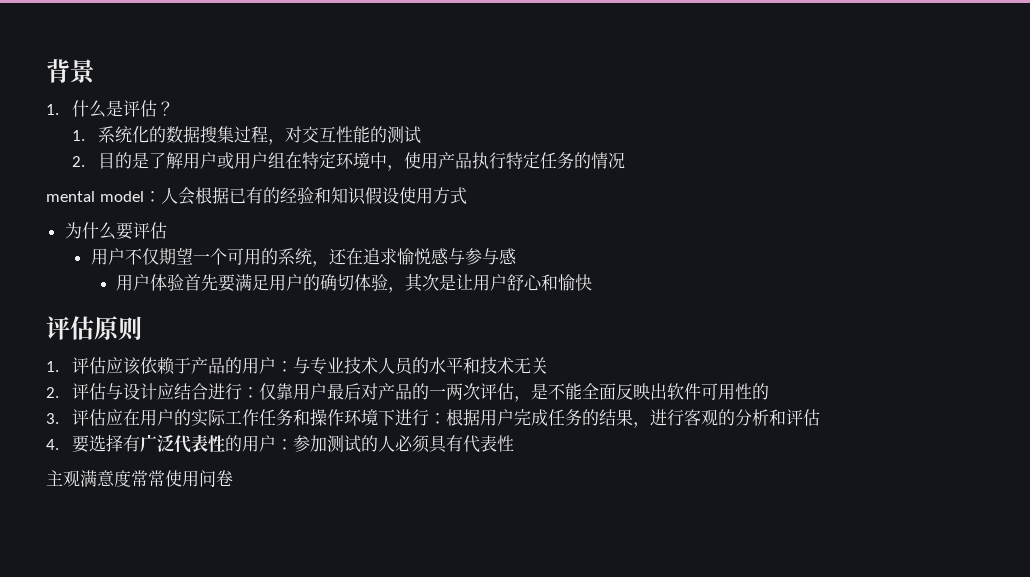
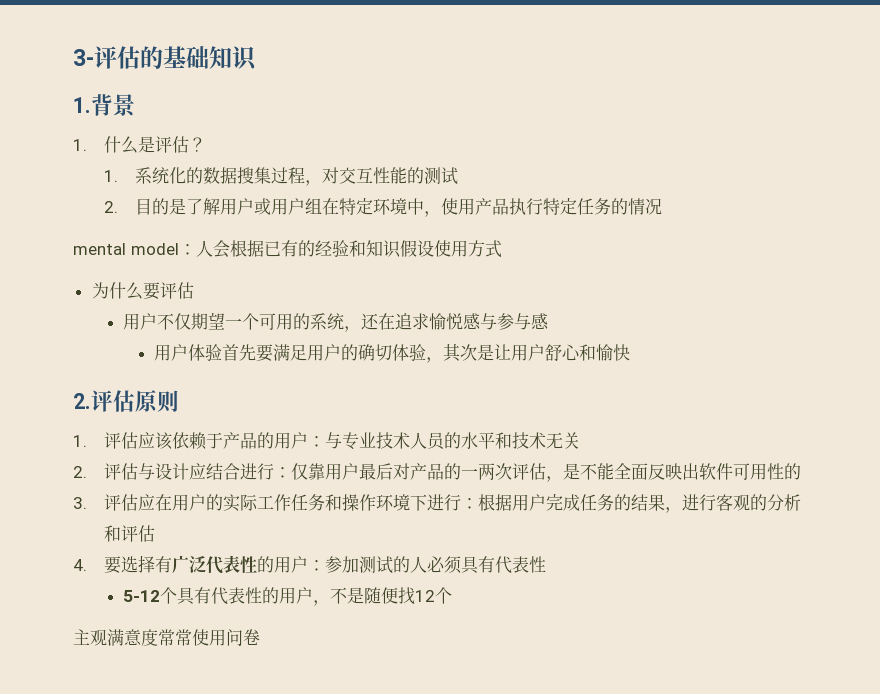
(46, 71) none -> [73,46,257,71] [73,97,91,113] 3-评估的基础知识 // 1.
(593, 282) none -> [73,393,91,409] 2.
(514, 443) none -> [122,587,452,606] // 5-12个具有代表性的用户，不是随便找12个

